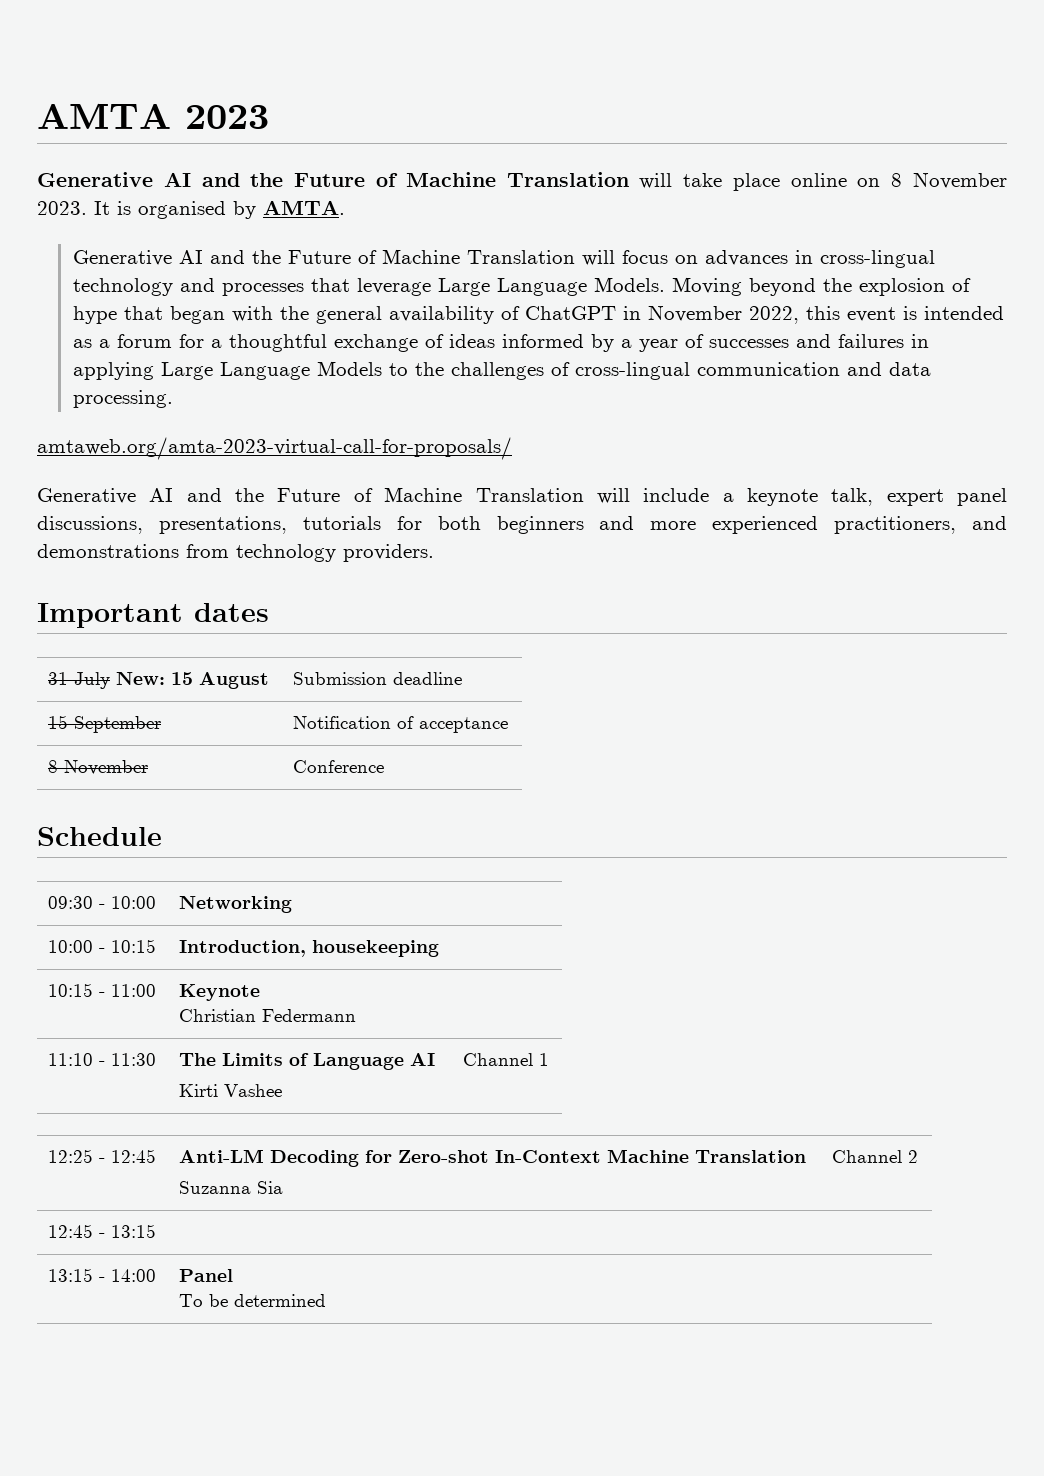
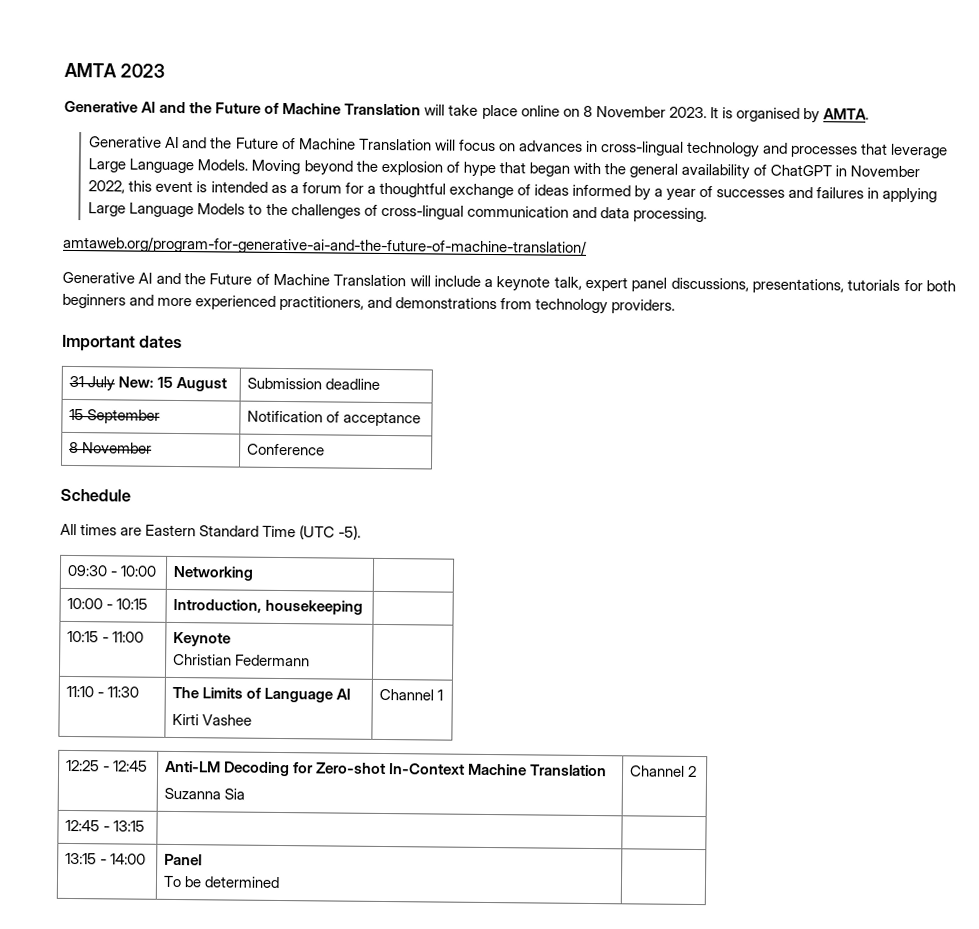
[37,437,512,460] amtaweb.org/amta-2023-virtual-call-for-proposals/ -> [63,235,587,256] amtaweb.org/program-for-generative-ai-and-the-future-of-machine-translation/
(162, 836) none -> [60,523,362,540] // All times are Eastern Standard Time (UTC -5).

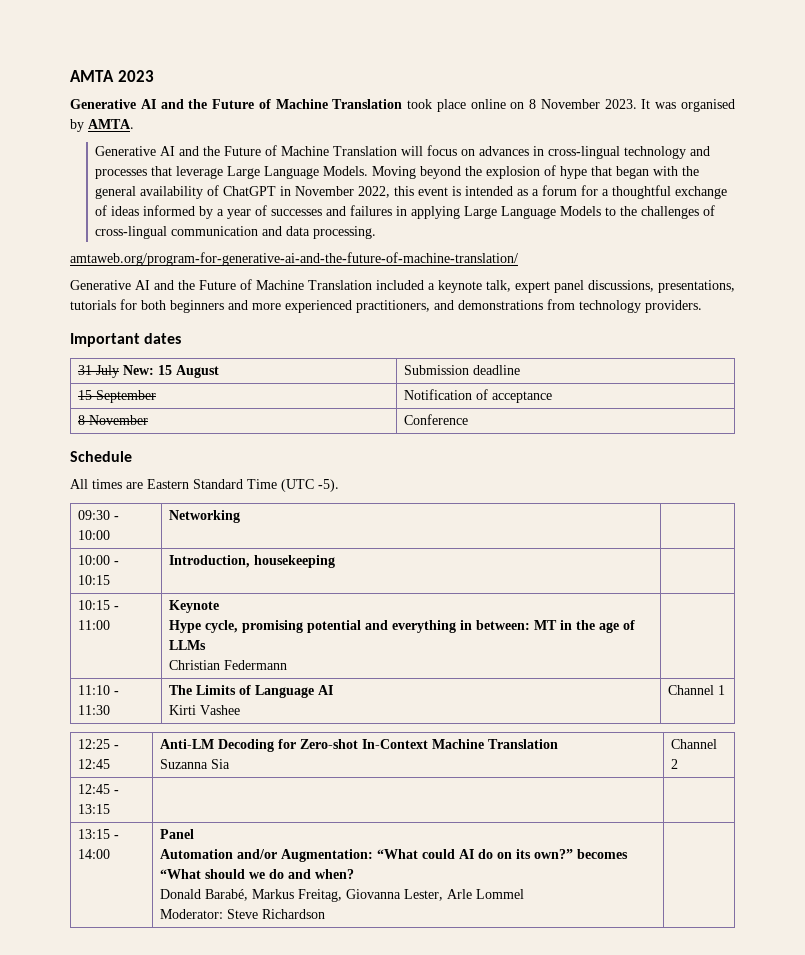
[424,104,479,116] will take -> [407,99,433,109] took
[721,107,733,119] is -> [655,102,677,109] was
[409,275,481,287] will include -> [376,280,424,290] included
(231, 639) none -> [168,620,635,633] [168,640,206,650] // Hype cycle, promising potential and everything in between: MT in the age of LLMs
[162,875,280,888] To be determined -> [159,849,628,862] [159,869,354,879] [159,889,524,902] [159,909,325,919] Automation and/or Augmentation: “What could AI do on its own?” becomes “What should we do and when? // Donald Barabé, Markus Freitag, Giovanna Lester, Arle Lommel // Moderator: Steve Richardson

